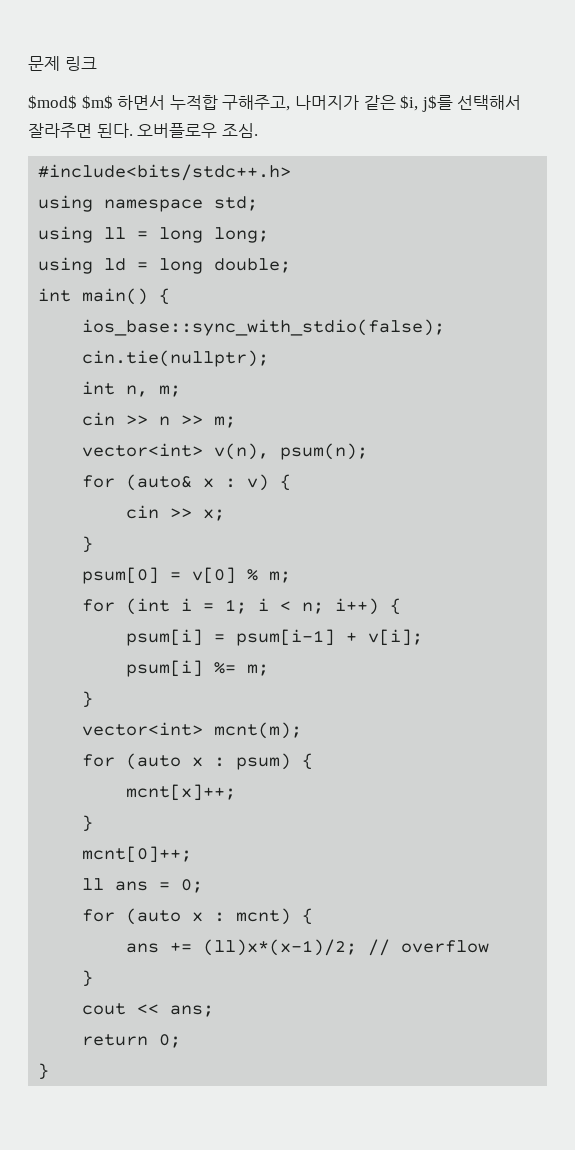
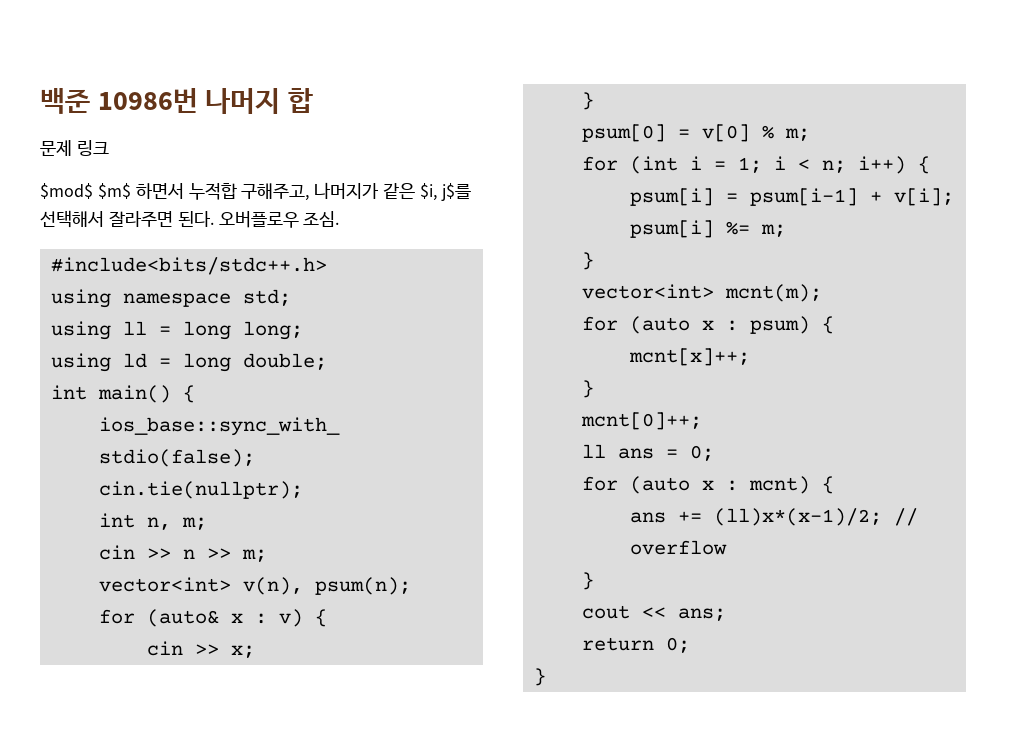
(28, 63) none -> [40,88,313,114] 백준 10986번 나머지 합 //

